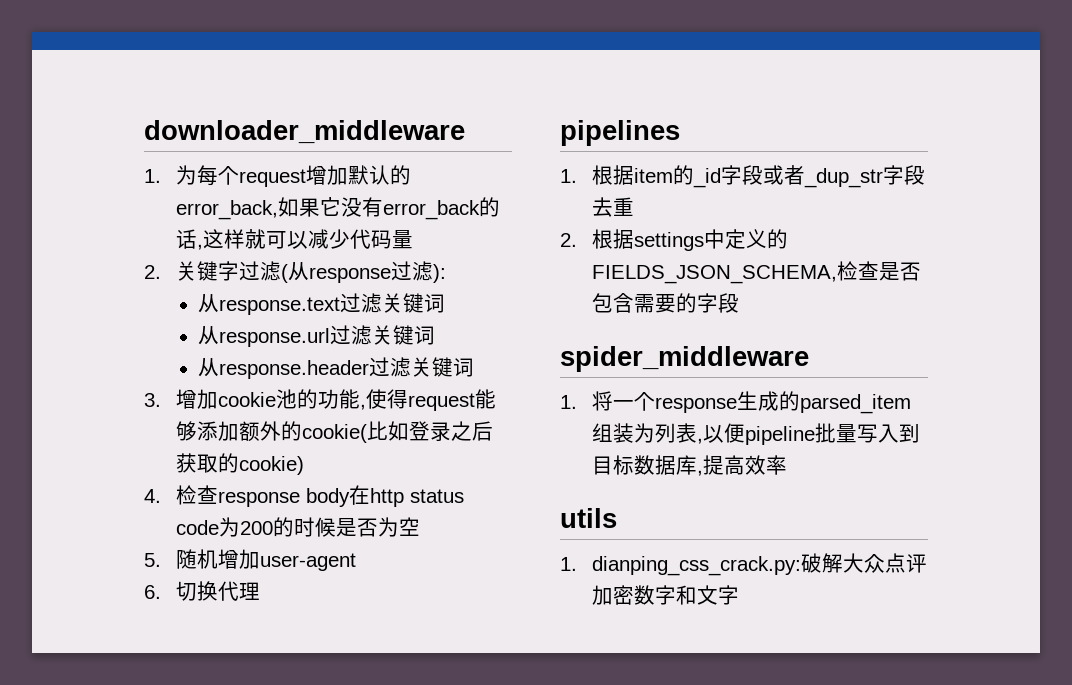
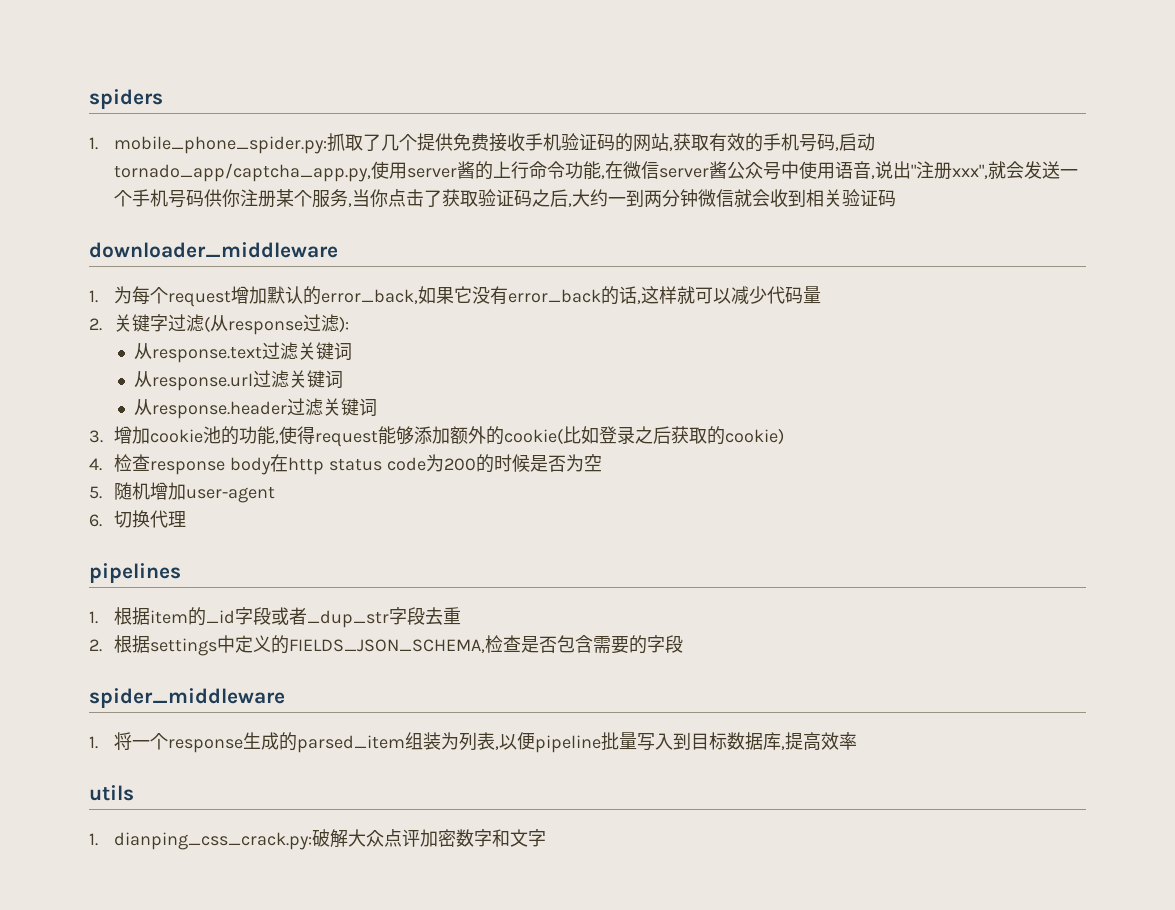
(144, 132) none -> [89,89,163,109] [89,133,876,154] [114,161,1079,182] [114,189,897,208] spiders // 1. mobile_phone_spider.py:抓取了几个提供免费接收手机验证码的网站,获取有效的手机号码,启动tornado_app/captcha_app.py,使用server酱的上行命令功能,在微信server酱公众号中使用语音,说出"注册xxx",就会发送一个手机号码供你注册某个服务,当你点击了获取验证码之后,大约一到两分钟微信就会收到相关验证码 //

